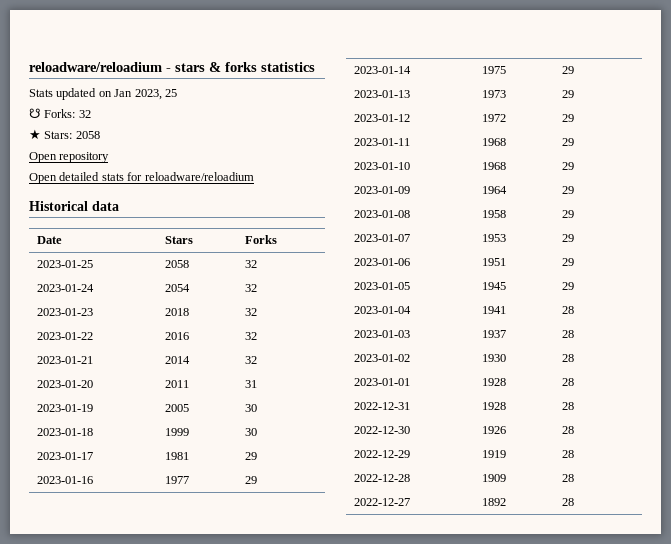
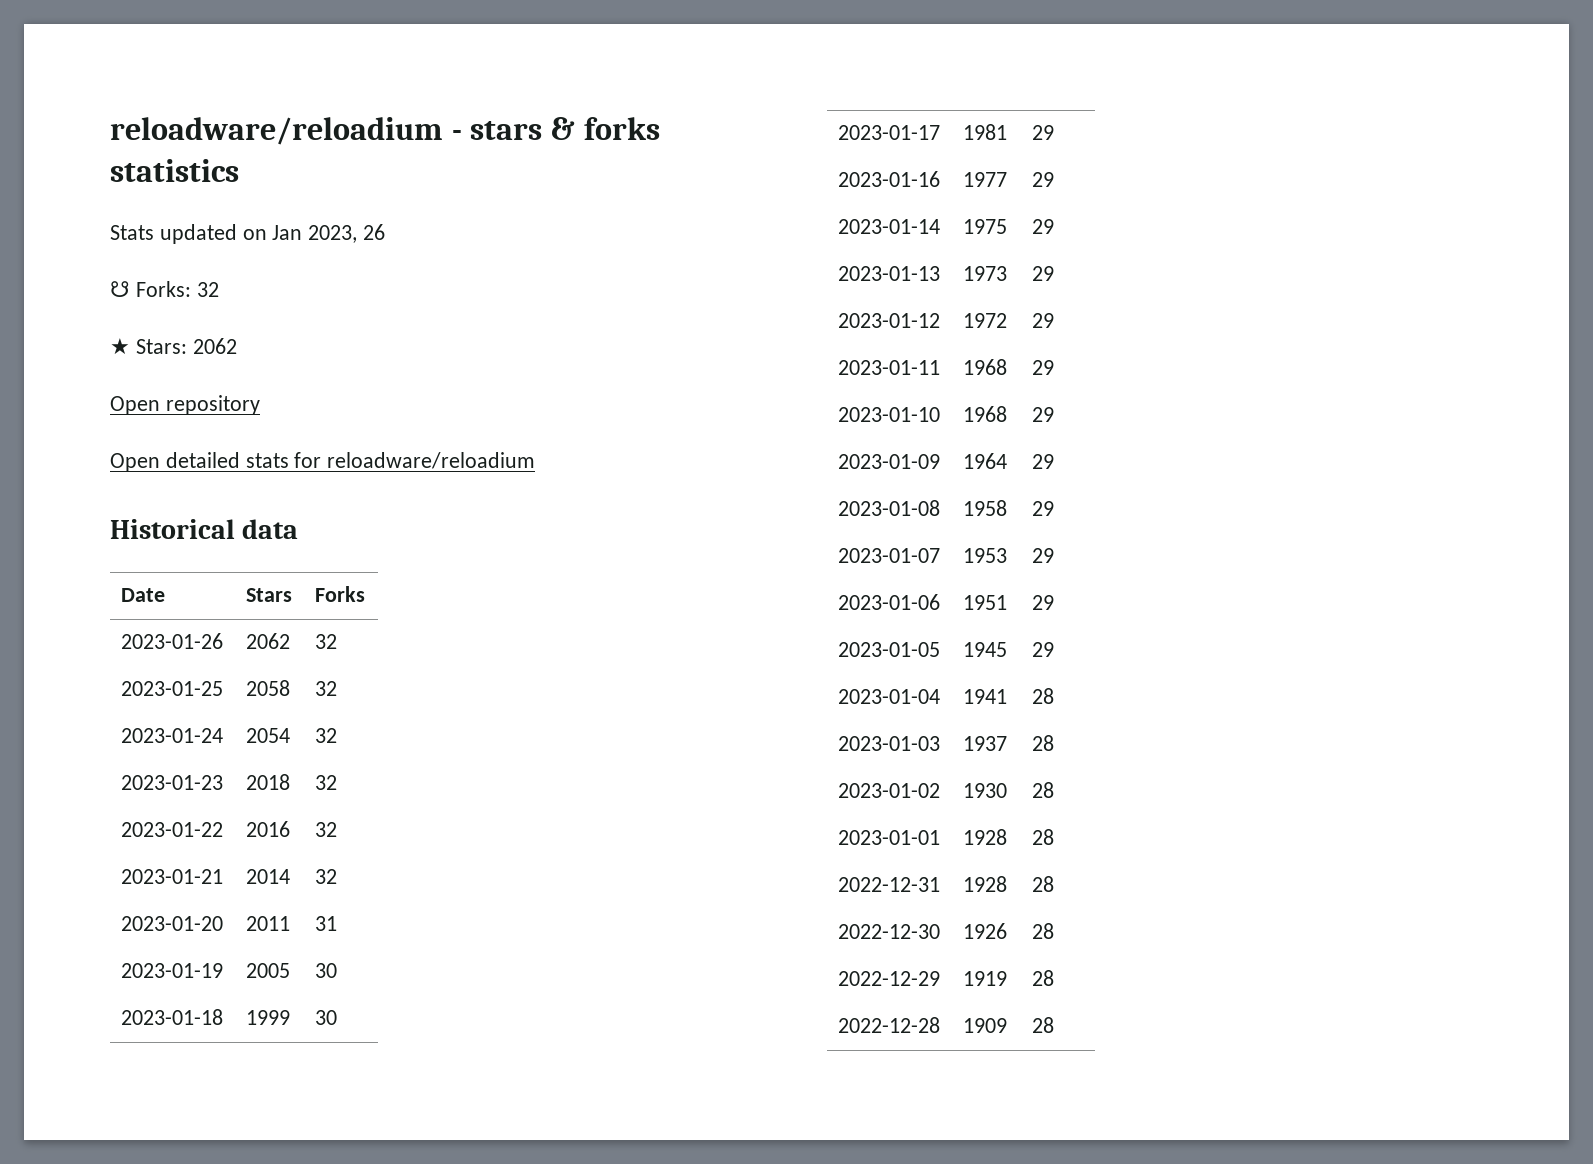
[164,89,177,97] 25 -> [363,224,386,240] 26
[75,131,100,139] 2058 -> [192,338,237,354] 2062
(278, 239) none -> [121,633,224,649] [246,633,291,649] [315,634,338,649] // 2023-01-26 | 2062 | 32
[354,498,411,506] [482,498,507,506] [562,498,575,506] // 2022-12-27 | 1892 | 28 -> (1055, 1025) none

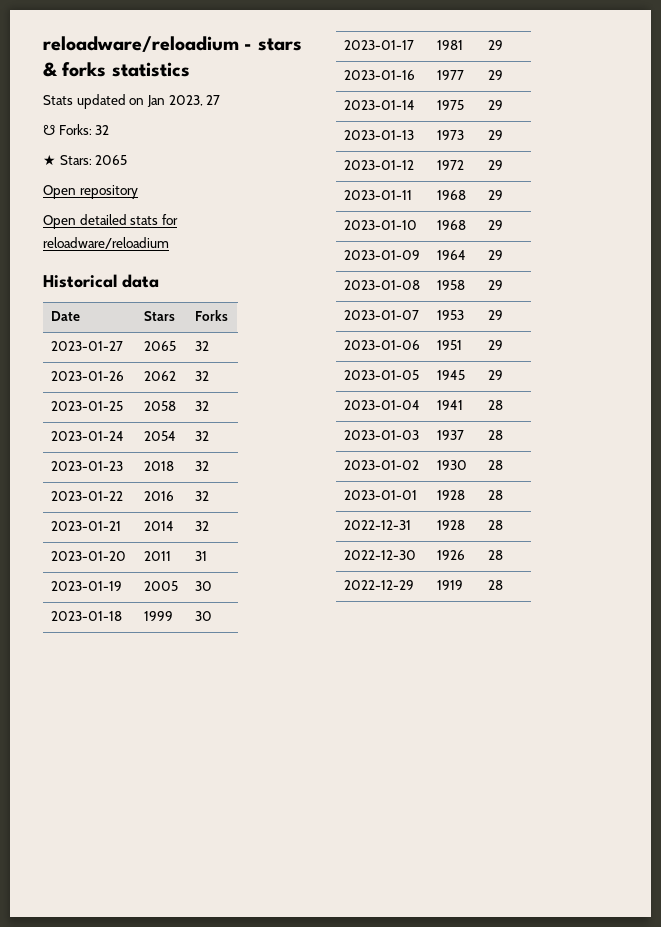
[363,224,386,240] 26 -> [206,95,221,105] 27
[192,338,237,354] 2062 -> [95,155,128,165] 2065
(366, 594) none -> [51,341,124,351] [144,341,177,351] [195,341,210,351] // 2023-01-27 | 2065 | 32
[838,1017,941,1033] [963,1018,1008,1033] [1032,1017,1055,1033] // 2022-12-28 | 1909 | 28 -> (504, 585) none

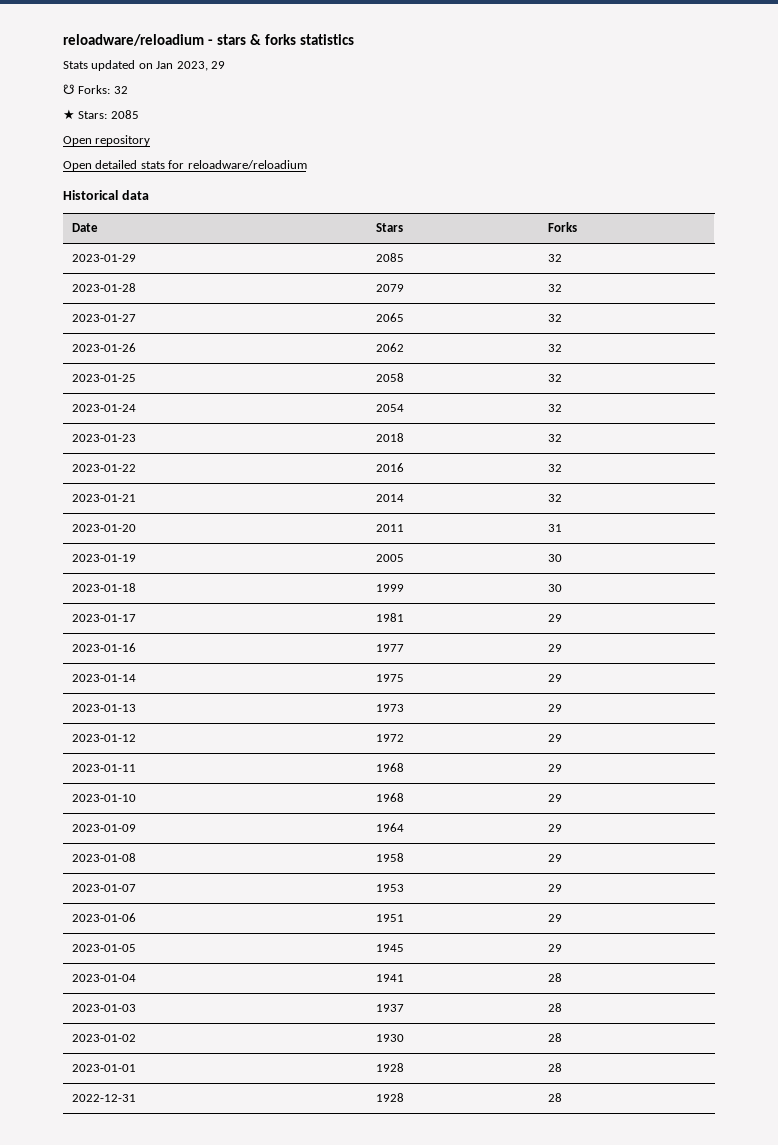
[206,95,221,105] 27 -> [210,61,225,69] 29
[95,155,128,165] 2065 -> [110,110,139,119] 2085
(229, 315) none -> [71,254,136,262] [375,253,404,262] [547,254,562,262] [71,283,136,292] [375,284,404,292] [547,284,562,292] // 2023-01-29 | 2085 | 32 // 2023-01-28 | 2079 | 32
[344,550,417,560] [437,550,466,560] [488,550,504,560] [344,580,415,590] [437,580,464,590] [488,580,504,590] // 2022-12-30 | 1926 | 28 // 2022-12-29 | 1919 | 28 -> (562, 1097) none

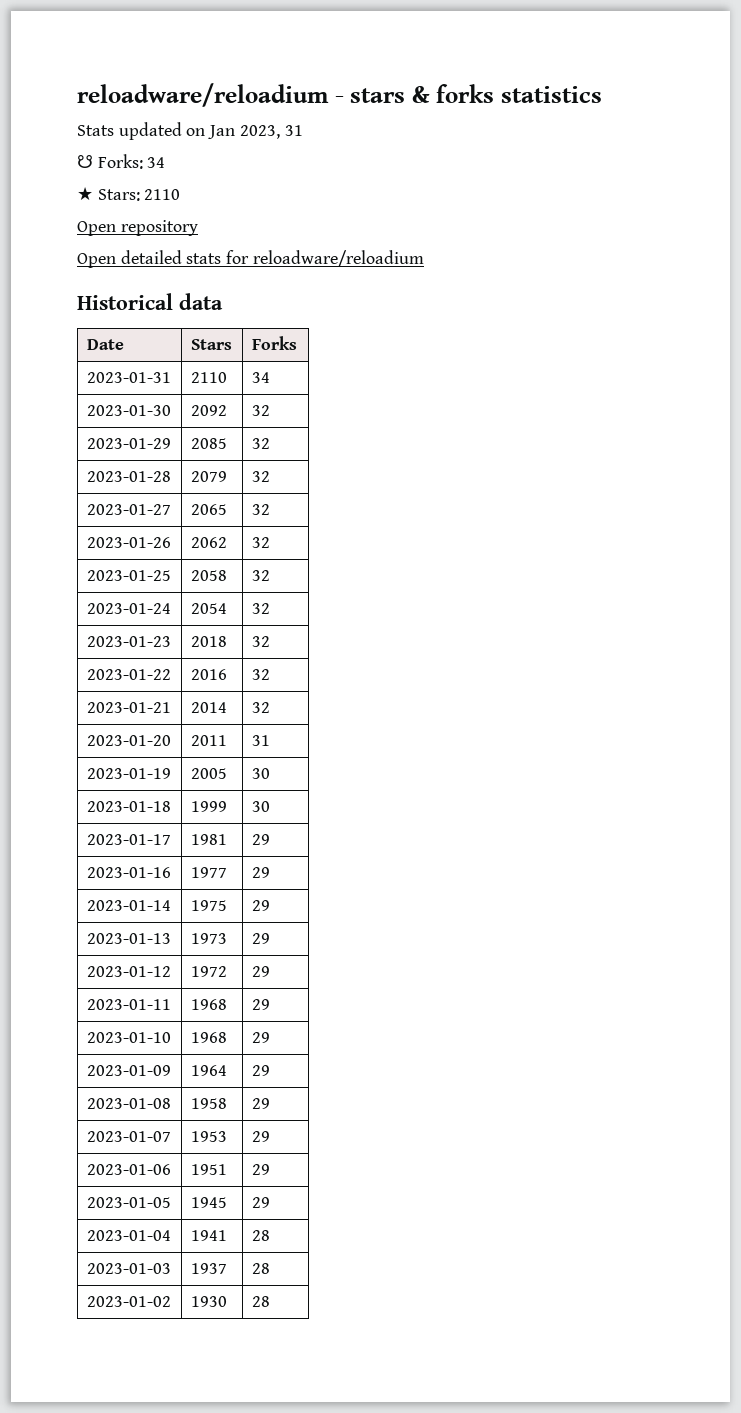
[210,61,225,69] 29 -> [284,125,303,136] 31
[113,86,128,94] 32 -> [147,157,166,168] 34
[110,110,139,119] 2085 -> [144,189,181,200] 2110
(577, 227) none -> [86,372,171,383] [190,372,227,383] [251,372,270,383] [86,405,171,416] [190,405,227,416] [251,405,270,416] // 2023-01-31 | 2110 | 34 // 2023-01-30 | 2092 | 32
[71,1064,136,1072] [375,1063,404,1072] [547,1063,562,1072] [71,1094,136,1102] [375,1093,404,1102] [547,1093,562,1102] // 2023-01-01 | 1928 | 28 // 2022-12-31 | 1928 | 28 -> (270, 1301) none

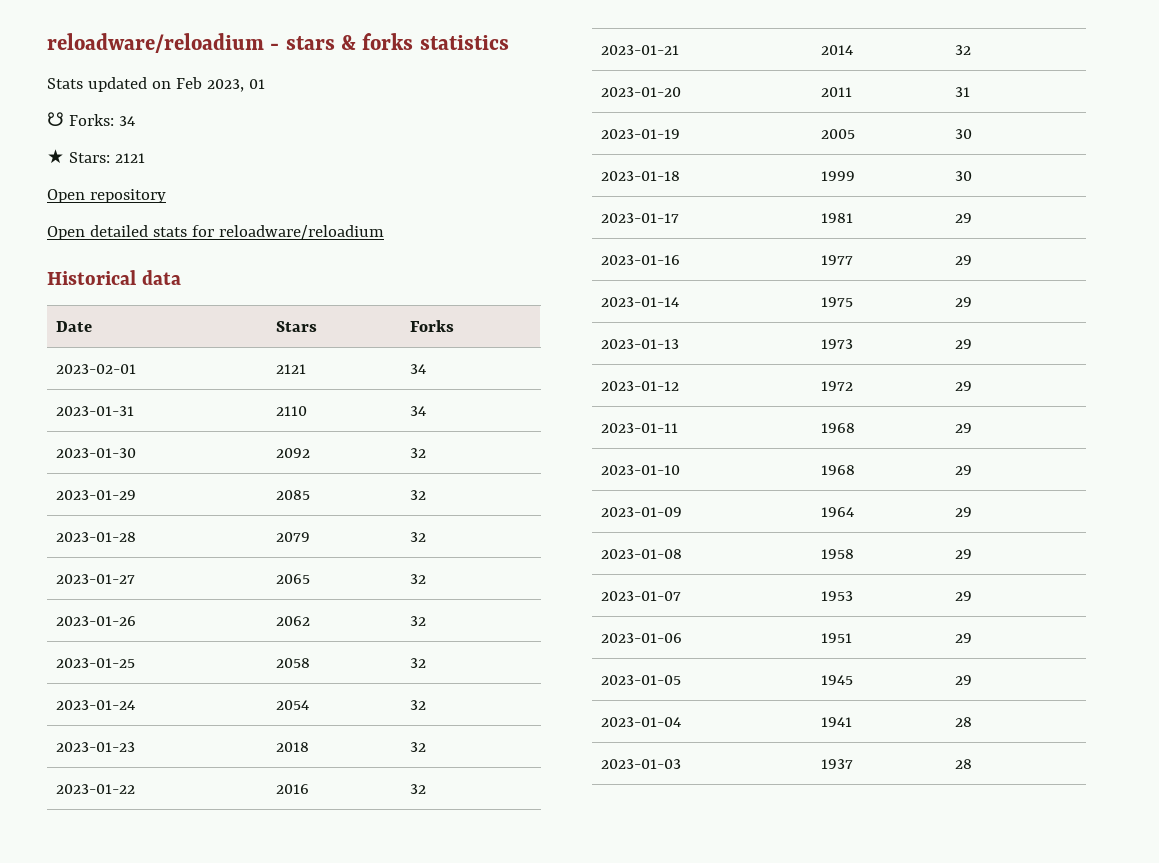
[208,125,303,139] Jan 2023, 31 -> [175,77,265,92] Feb 2023, 01
[144,189,181,200] 2110 -> [114,153,145,163] 2121
(297, 343) none -> [56,364,137,374] [276,364,307,374] [410,364,427,374] // 2023-02-01 | 2121 | 34
[86,1296,171,1307] [190,1296,227,1307] [251,1296,270,1307] // 2023-01-02 | 1930 | 28 -> (973, 764) none

